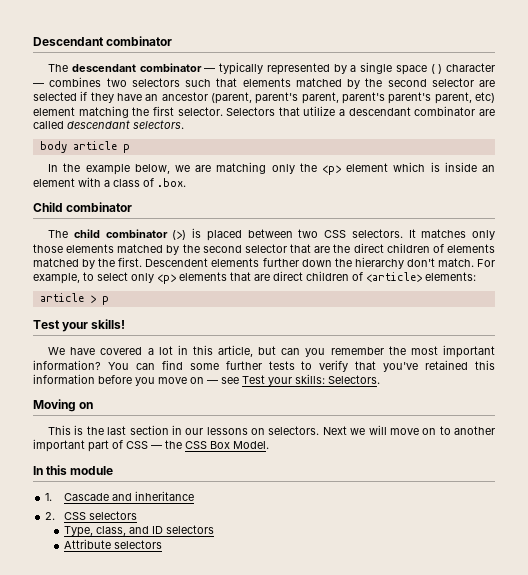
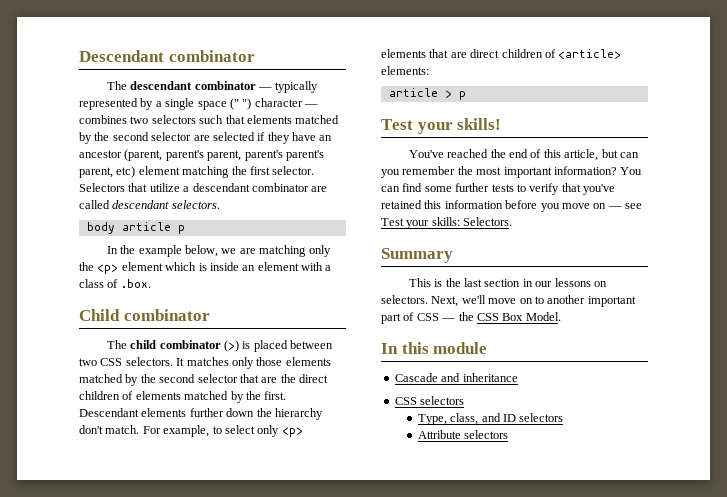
[430,64,443,74] ( ) -> [229,98,252,110] (" ")
[145,258,209,267] Descendent -> [79,408,139,417] Descendant
[48,345,188,355] We have covered a lot in -> [408,149,542,158] You've reached the end of
[33,399,94,412] Moving on -> [381,248,453,263] Summary
[322,425,387,435] Next we will -> [431,295,486,307] Next, we'll
[45,493,53,501] 1. -> (488, 348) none
[45,512,56,520] 2. -> (518, 377) none

